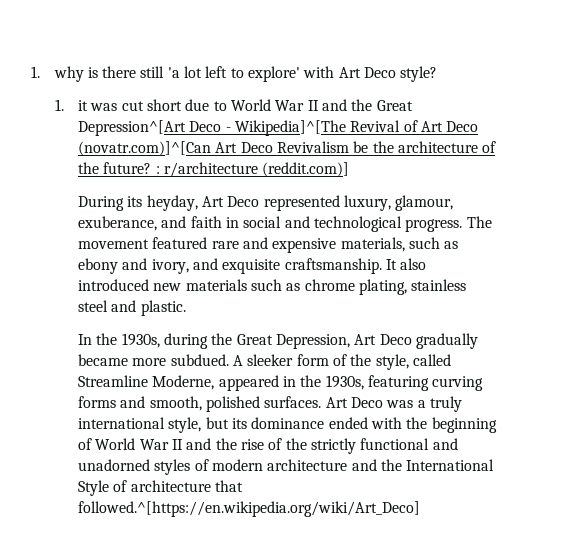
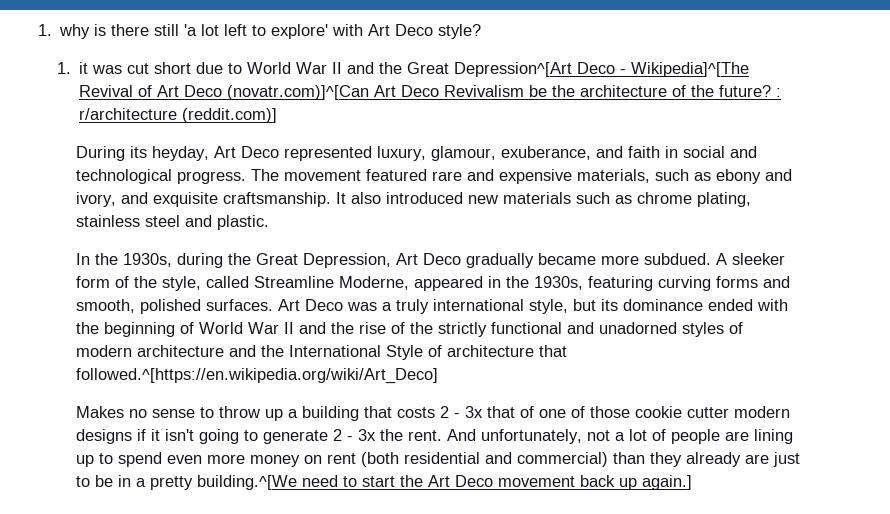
(420, 509) none -> [76,406,791,421] [76,429,794,444] [76,452,801,467] [76,475,693,490] // Makes no sense to throw up a building that costs 2 - 3x that of one of those cookie cutter modern designs if it isn't going to generate 2 - 3x the rent. And unfortunately, not a lot of people are lining up to spend even more money on rent (both residential and commercial) than they already are just to be in a pretty building.^[We need to start the Art Deco movement back up again.]

